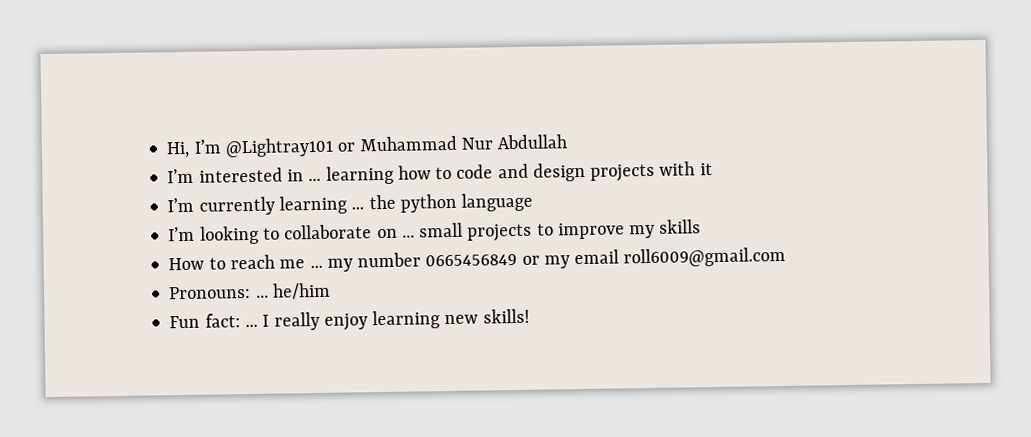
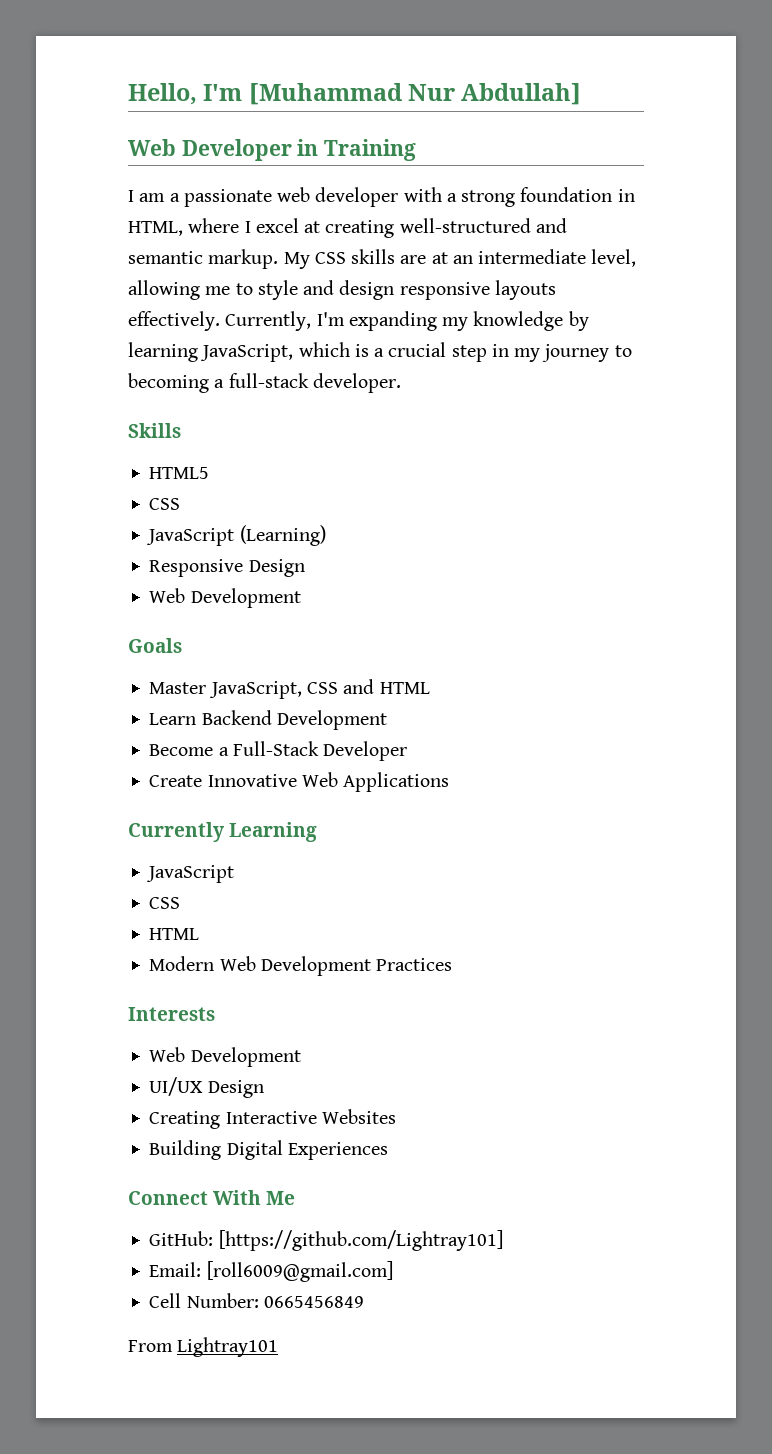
[166,134,568,159] [167,161,713,185] [167,192,534,216] [168,219,702,245] [168,246,787,272] [168,282,331,300] [169,308,530,331] Hi, I’m @Lightray101 or Muhammad Nur Abdullah // I’m interested in ... learning how to code and design projects with it // I’m currently learning ... the python language // I’m looking to collaborate on ... small projects to improve my skills // How to reach me ... my number 0665456849 or my email roll6009@gmail.com // Pronouns: ... he/him // Fun fact: ... I really enjoy learning new skills! -> [128,83,582,105] [128,139,417,161] [128,187,635,207] [128,218,567,238] [128,249,637,269] [128,280,556,300] [128,311,589,331] [128,342,632,362] [128,373,401,393] [128,423,181,438] [149,467,210,479] [149,498,181,510] [146,525,326,546] [149,559,305,577] [149,588,301,608] [128,638,182,653] [149,679,430,699] [149,710,387,730] [149,741,408,761] [149,772,450,792] [128,822,318,842] [146,865,235,883] [149,897,181,909] [149,928,200,940] [149,956,453,976] [128,1007,215,1021] [149,1047,301,1067] [149,1077,264,1098] [149,1109,396,1129] [149,1140,388,1160] [128,1190,296,1205] [149,1230,503,1251] [149,1261,393,1282] [149,1293,364,1308] [128,1337,279,1357] Hello, I'm [Muhammad Nur Abdullah] // Web Developer in Training // I am a passionate web developer with a strong foundation in HTML, where I excel at creating well-structured and semantic markup. My CSS skills are at an intermediate level, allowing me to style and design responsive layouts effectively. Currently, I'm expanding my knowledge by learning JavaScript, which is a crucial step in my journey to becoming a full-stack developer. // Skills // HTML5 // CSS // JavaScript (Learning) // Responsive Design // Web Development // Goals // Master JavaScript, CSS and HTML // Learn Backend Development // Become a Full-Stack Developer // Create Innovative Web Applications // Currently Learning // JavaScript // CSS // HTML // Modern Web Development Practices // Interests // Web Development // UI/UX Design // Creating Interactive Websites // Building Digital Experiences // Connect With Me // GitHub: [https://github.com/Lightray101] // Email: [roll6009@gmail.com] // Cell Number: 0665456849 // From Lightray101

